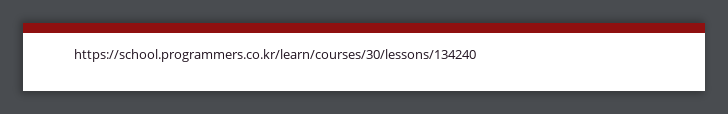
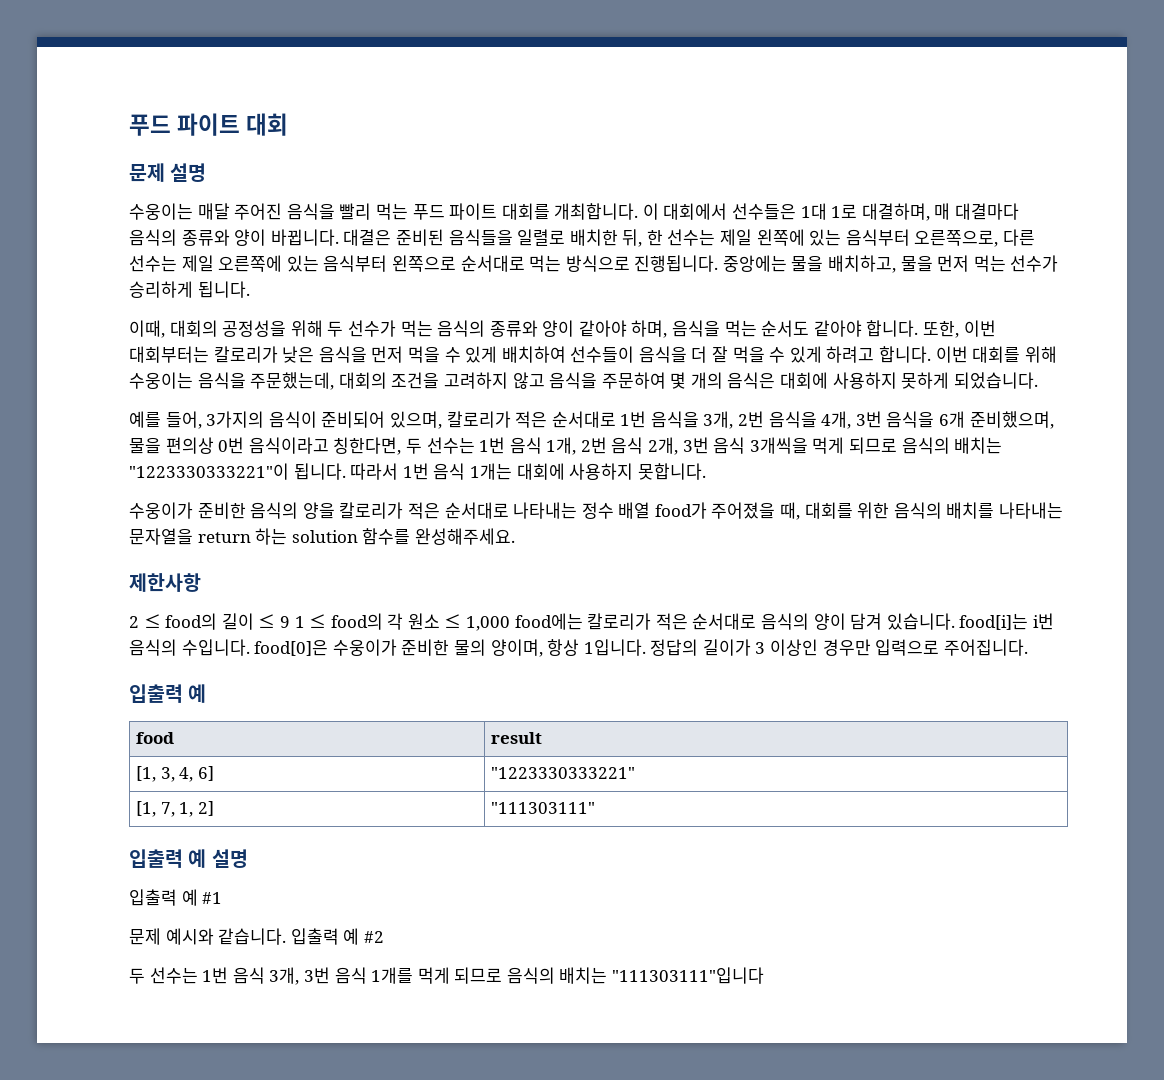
[74,49,476,62] https://school.programmers.co.kr/learn/courses/30/lessons/134240 -> [129,113,289,136] [129,163,207,182] [129,203,1020,221] [129,229,1036,247] [129,255,1059,273] [129,281,250,298] [129,320,996,338] [129,346,1057,363] [129,372,1038,390] [129,411,1054,429] [129,437,1003,455] [129,463,706,480] [129,502,1064,520] [129,528,515,545] [129,573,201,592] [129,613,1054,631] [129,639,1028,657] [129,684,207,703] [136,732,175,744] [491,732,543,744] [136,766,214,782] [491,767,636,779] [136,801,214,817] [491,802,596,814] [129,849,248,868] [129,889,223,906] [129,928,384,945] [129,967,765,985] 푸드 파이트 대회 // 문제 설명 // 수웅이는 매달 주어진 음식을 빨리 먹는 푸드 파이트 대회를 개최합니다. 이 대회에서 선수들은 1대 1로 대결하며, 매 대결마다 음식의 종류와 양이 바뀝니다. 대결은 준비된 음식들을 일렬로 배치한 뒤, 한 선수는 제일 왼쪽에 있는 음식부터 오른쪽으로, 다른 선수는 제일 오른쪽에 있는 음식부터 왼쪽으로 순서대로 먹는 방식으로 진행됩니다. 중앙에는 물을 배치하고, 물을 먼저 먹는 선수가 승리하게 됩니다. // 이때, 대회의 공정성을 위해 두 선수가 먹는 음식의 종류와 양이 같아야 하며, 음식을 먹는 순서도 같아야 합니다. 또한, 이번 대회부터는 칼로리가 낮은 음식을 먼저 먹을 수 있게 배치하여 선수들이 음식을 더 잘 먹을 수 있게 하려고 합니다. 이번 대회를 위해 수웅이는 음식을 주문했는데, 대회의 조건을 고려하지 않고 음식을 주문하여 몇 개의 음식은 대회에 사용하지 못하게 되었습니다. // 예를 들어, 3가지의 음식이 준비되어 있으며, 칼로리가 적은 순서대로 1번 음식을 3개, 2번 음식을 4개, 3번 음식을 6개 준비했으며, 물을 편의상 0번 음식이라고 칭한다면, 두 선수는 1번 음식 1개, 2번 음식 2개, 3번 음식 3개씩을 먹게 되므로 음식의 배치는 "1223330333221"이 됩니다. 따라서 1번 음식 1개는 대회에 사용하지 못합니다. // 수웅이가 준비한 음식의 양을 칼로리가 적은 순서대로 나타내는 정수 배열 food가 주어졌을 때, 대회를 위한 음식의 배치를 나타내는 문자열을 return 하는 solution 함수를 완성해주세요. // 제한사항 // 2 ≤ food의 길이 ≤ 9 1 ≤ food의 각 원소 ≤ 1,000 food에는 칼로리가 적은 순서대로 음식의 양이 담겨 있습니다. food[i]는 i번 음식의 수입니다. food[0]은 수웅이가 준비한 물의 양이며, 항상 1입니다. 정답의 길이가 3 이상인 경우만 입력으로 주어집니다. // 입출력 예 // food | result // [1, 3, 4, 6] | "1223330333221" // [1, 7, 1, 2] | "111303111" // 입출력 예 설명 // 입출력 예 #1 // 문제 예시와 같습니다. 입출력 예 #2 // 두 선수는 1번 음식 3개, 3번 음식 1개를 먹게 되므로 음식의 배치는 "111303111"입니다

